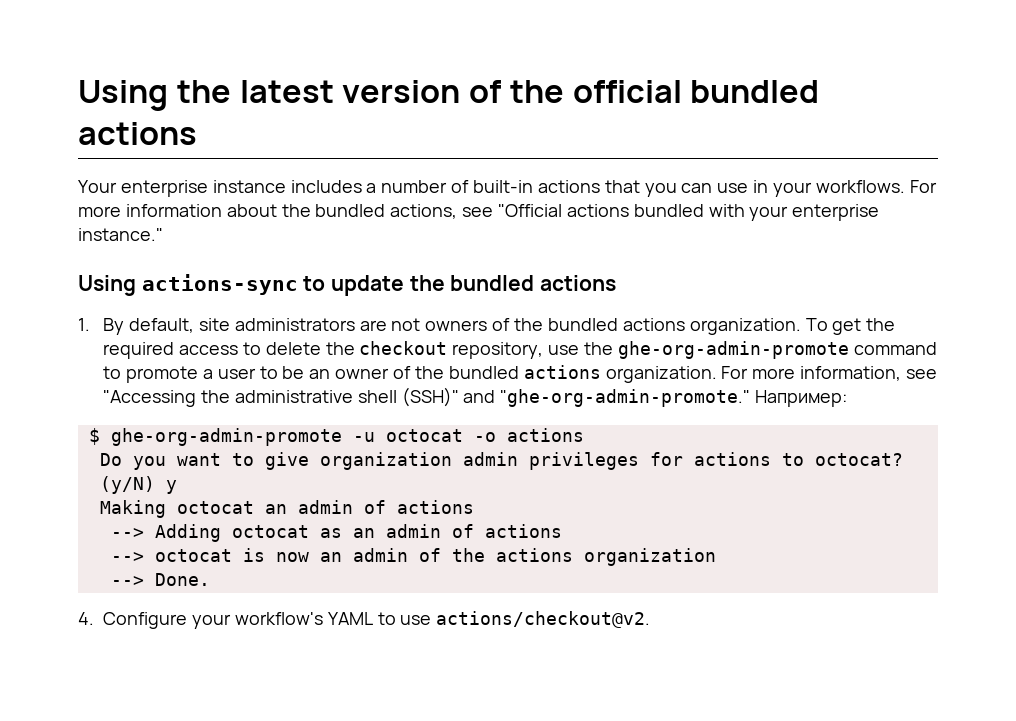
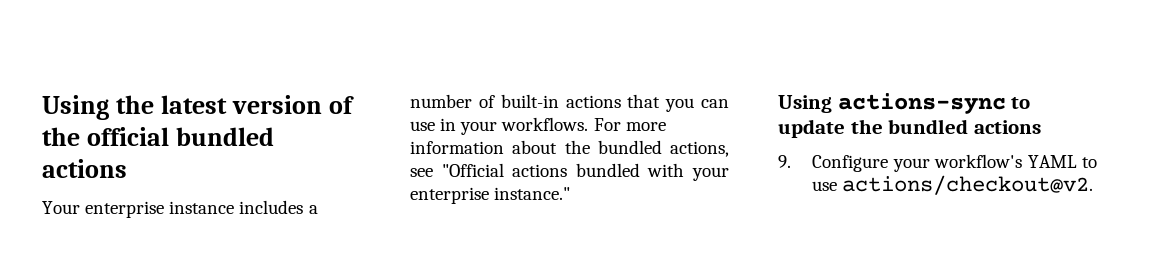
[78,318,896,335] [103,341,937,359] [103,365,937,383] [103,387,848,407] [88,428,584,446] [99,452,903,470] [99,476,177,494] [99,500,474,518] [110,524,562,542] [110,548,716,566] [110,573,210,586] [78,612,94,625] 1. By default, site administrators are not owners of the bundled actions organization. To get the required access to delete the checkout repository, use the ghe-org-admin-promote command to promote a user to be an owner of the bundled actions organization. For more information, see "Accessing the administrative shell (SSH)" and "ghe-org-admin-promote." Например: // $ ghe-org-admin-promote -u octocat -o actions // Do you want to give organization admin privileges for actions to octocat? (y/N) y // Making octocat an admin of actions // --> Adding octocat as an admin of actions // --> octocat is now an admin of the actions organization // --> Done. // 4. -> [778,155,791,168] 9.

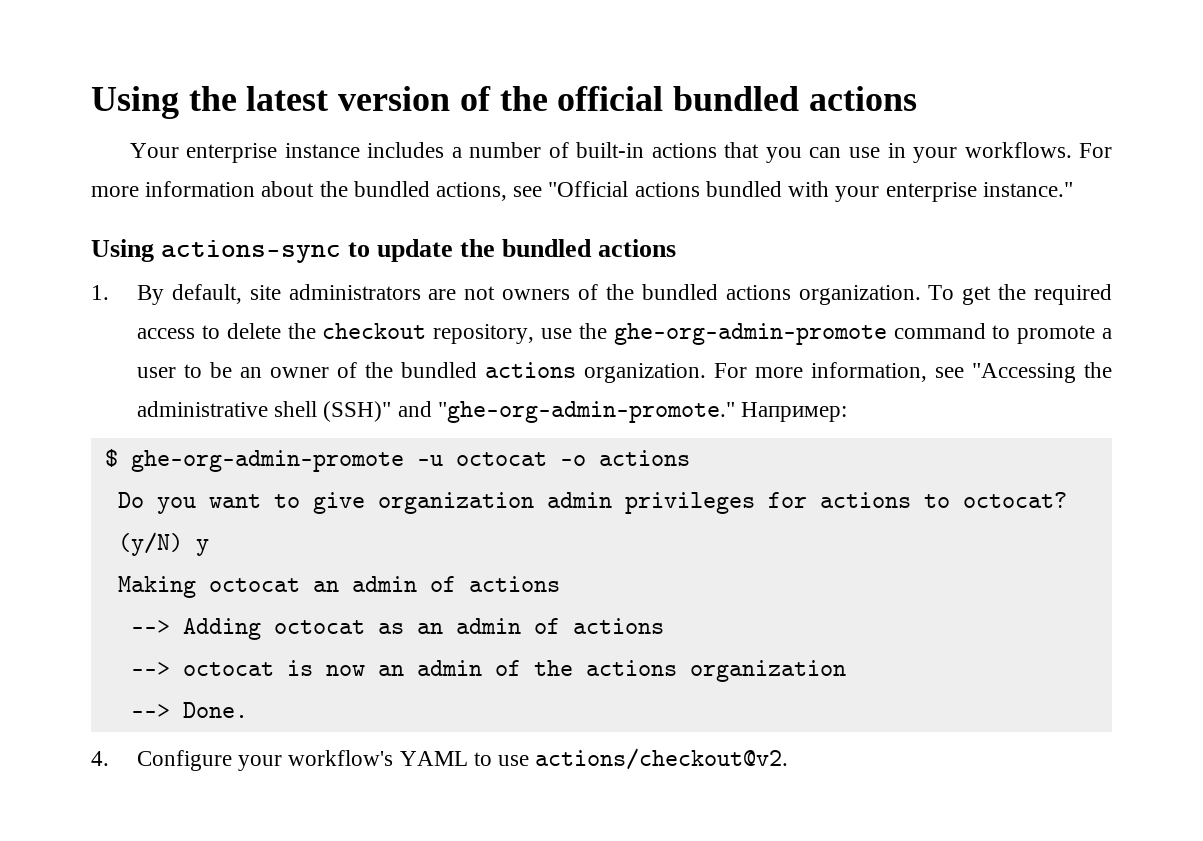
[778,155,791,168] 9. -> [91,284,1113,305] [136,323,1113,345] [136,362,1112,383] [136,401,848,423] [104,449,690,472] [117,492,1067,514] [117,532,209,556] [117,576,560,598] [130,618,664,640] [130,660,846,682] [130,702,248,718] [91,751,109,766] 1. By default, site administrators are not owners of the bundled actions organization. To get the required access to delete the checkout repository, use the ghe-org-admin-promote command to promote a user to be an owner of the bundled actions organization. For more information, see "Accessing the administrative shell (SSH)" and "ghe-org-admin-promote." Например: // $ ghe-org-admin-promote -u octocat -o actions // Do you want to give organization admin privileges for actions to octocat? (y/N) y // Making octocat an admin of actions // --> Adding octocat as an admin of actions // --> octocat is now an admin of the actions organization // --> Done. // 4.

